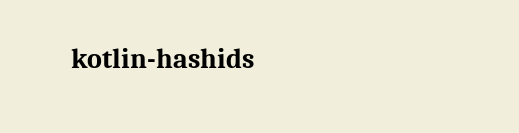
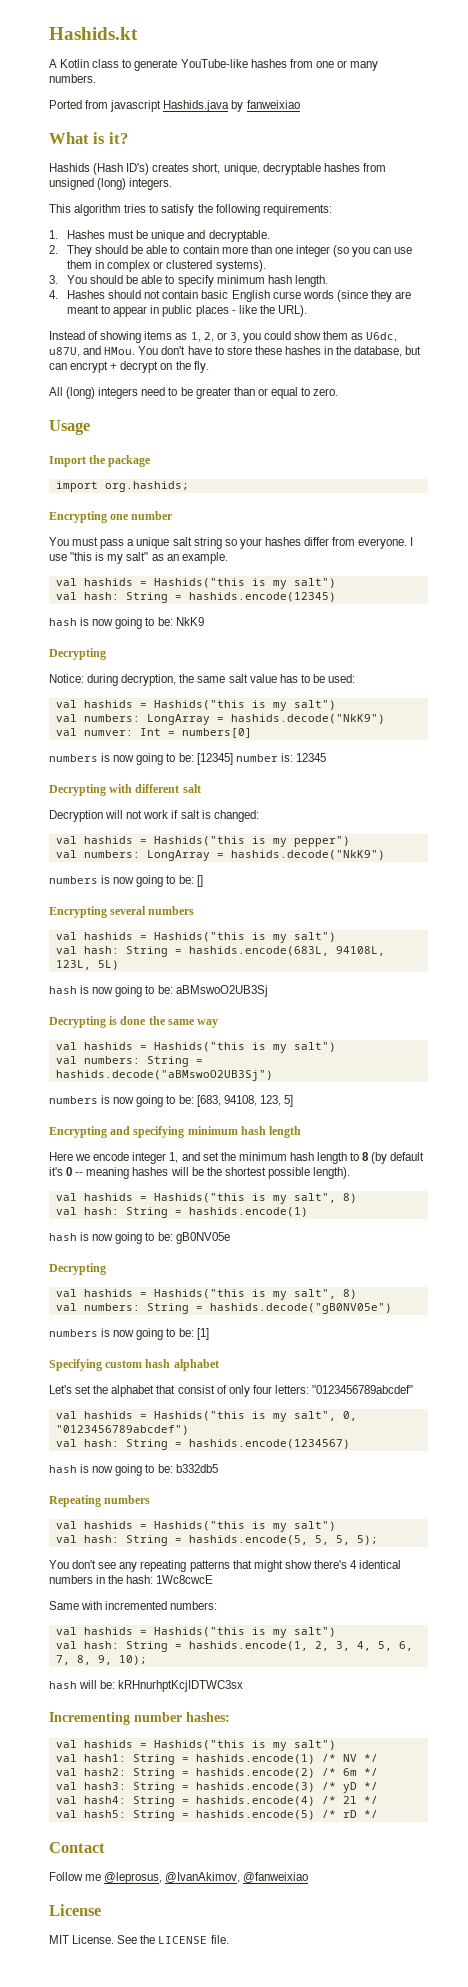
[71,48,254,68] kotlin-hashids -> [49,27,138,40] [49,59,379,71] [49,74,96,83] [49,100,300,112] [49,132,128,144] [49,163,386,175] [49,178,173,190] [49,204,332,216] [49,230,270,242] [49,245,413,257] [67,260,266,272] [49,275,328,287] [49,290,412,302] [67,305,307,317] [49,331,398,343] [49,346,422,357] [49,361,209,373] [49,387,339,399] [49,420,90,435] [49,455,152,467] [55,481,189,492] [49,511,174,523] [49,537,414,549] [49,552,228,564] [55,578,336,589] [55,592,336,603] [49,617,204,629] [49,648,106,660] [49,674,356,686] [55,700,336,711] [55,714,385,725] [55,728,252,738] [49,753,326,765] [49,784,201,796] [49,810,259,822] [55,836,350,847] [55,850,385,861] [49,875,203,887] [49,906,195,918] [55,932,336,943] [55,946,385,957] [55,960,119,970] [49,985,268,997] [49,1016,219,1028] [55,1042,336,1053] [55,1056,203,1067] [55,1070,273,1081] [49,1095,293,1107] [49,1126,302,1138] [49,1152,425,1164] [49,1167,351,1179] [55,1193,357,1204] [55,1207,308,1218] [49,1232,230,1244] [49,1263,106,1275] [55,1289,357,1300] [55,1303,392,1314] [49,1328,209,1340] [49,1359,219,1371] [49,1385,414,1397] [55,1411,357,1422] [55,1425,189,1435] [55,1439,350,1450] [49,1464,218,1476] [49,1495,151,1507] [55,1521,336,1532] [55,1535,378,1546] [49,1560,402,1572] [49,1575,214,1584] [49,1601,218,1610] [55,1627,336,1638] [55,1641,413,1652] [55,1655,147,1665] [49,1680,244,1692] [49,1712,230,1725] [55,1740,336,1751] [55,1754,378,1765] [55,1768,378,1779] [55,1782,378,1793] [55,1796,378,1807] [55,1810,378,1821] [49,1842,105,1853] [49,1872,309,1884] [49,1904,101,1916] [49,1935,229,1944] Hashids.kt // A Kotlin class to generate YouTube-like hashes from one or many numbers. // Ported from javascript Hashids.java by fanweixiao // What is it? // Hashids (Hash ID's) creates short, unique, decryptable hashes from unsigned (long) integers. // This algorithm tries to satisfy the following requirements: // 1. Hashes must be unique and decryptable. // 2. They should be able to contain more than one integer (so you can use them in complex or clustered systems). // 3. You should be able to specify minimum hash length. // 4. Hashes should not contain basic English curse words (since they are meant to appear in public places - like the URL). // Instead of showing items as 1, 2, or 3, you could show them as U6dc, u87U, and HMou. You don't have to store these hashes in the database, but can encrypt + decrypt on the fly. // All (long) integers need to be greater than or equal to zero. // Usage // Import the package // import org.hashids; // Encrypting one number // You must pass a unique salt string so your hashes differ from everyone. I use "this is my salt" as an example. // val hashids = Hashids("this is my salt") // val hash: String = hashids.encode(12345) // hash is now going to be: NkK9 // Decrypting // Notice: during decryption, the same salt value has to be used: // val hashids = Hashids("this is my salt") // val numbers: LongArray = hashids.decode("NkK9") // val numver: Int = numbers[0] // numbers is now going to be: [12345] number is: 12345 // Decrypting with different salt // Decryption will not work if salt is changed: // val hashids = Hashids("this is my pepper") // val numbers: LongArray = hashids.decode("NkK9") // numbers is now going to be: [] // Encrypting several numbers // val hashids = Hashids("this is my salt") // val hash: String = hashids.encode(683L, 94108L, 123L, 5L) // hash is now going to be: aBMswoO2UB3Sj // Decrypting is done the same way // val hashids = Hashids("this is my salt") // val numbers: String = hashids.decode("aBMswoO2UB3Sj") // numbers is now going to be: [683, 94108, 123, 5] // Encrypting and specifying minimum hash length // Here we encode integer 1, and set the minimum hash length to 8 (by default it's 0 -- meaning hashes will be the shortest possible length). // val hashids = Hashids("this is my salt", 8) // val hash: String = hashids.encode(1) // hash is now going to be: gB0NV05e // Decrypting // val hashids = Hashids("this is my salt", 8) // val numbers: String = hashids.decode("gB0NV05e") // numbers is now going to be: [1] // Specifying custom hash alphabet // Let's set the alphabet that consist of only four letters: "0123456789abcdef" // val hashids = Hashids("this is my salt", 0, "0123456789abcdef") // val hash: String = hashids.encode(1234567) // hash is now going to be: b332db5 // Repeating numbers // val hashids = Hashids("this is my salt") // val hash: String = hashids.encode(5, 5, 5, 5); // You don't see any repeating patterns that might show there's 4 identical numbers in the hash: 1Wc8cwcE // Same with incremented numbers: // val hashids = Hashids("this is my salt") // val hash: String = hashids.encode(1, 2, 3, 4, 5, 6, 7, 8, 9, 10); // hash will be: kRHnurhptKcjIDTWC3sx // Incrementing number hashes: // val hashids = Hashids("this is my salt") // val hash1: String = hashids.encode(1) /* NV */ // val hash2: String = hashids.encode(2) /* 6m */ // val hash3: String = hashids.encode(3) /* yD */ // val hash4: String = hashids.encode(4) /* 2l */ // val hash5: String = hashids.encode(5) /* rD */ // Contact // Follow me @leprosus, @IvanAkimov, @fanweixiao // License // MIT License. See the LICENSE file.

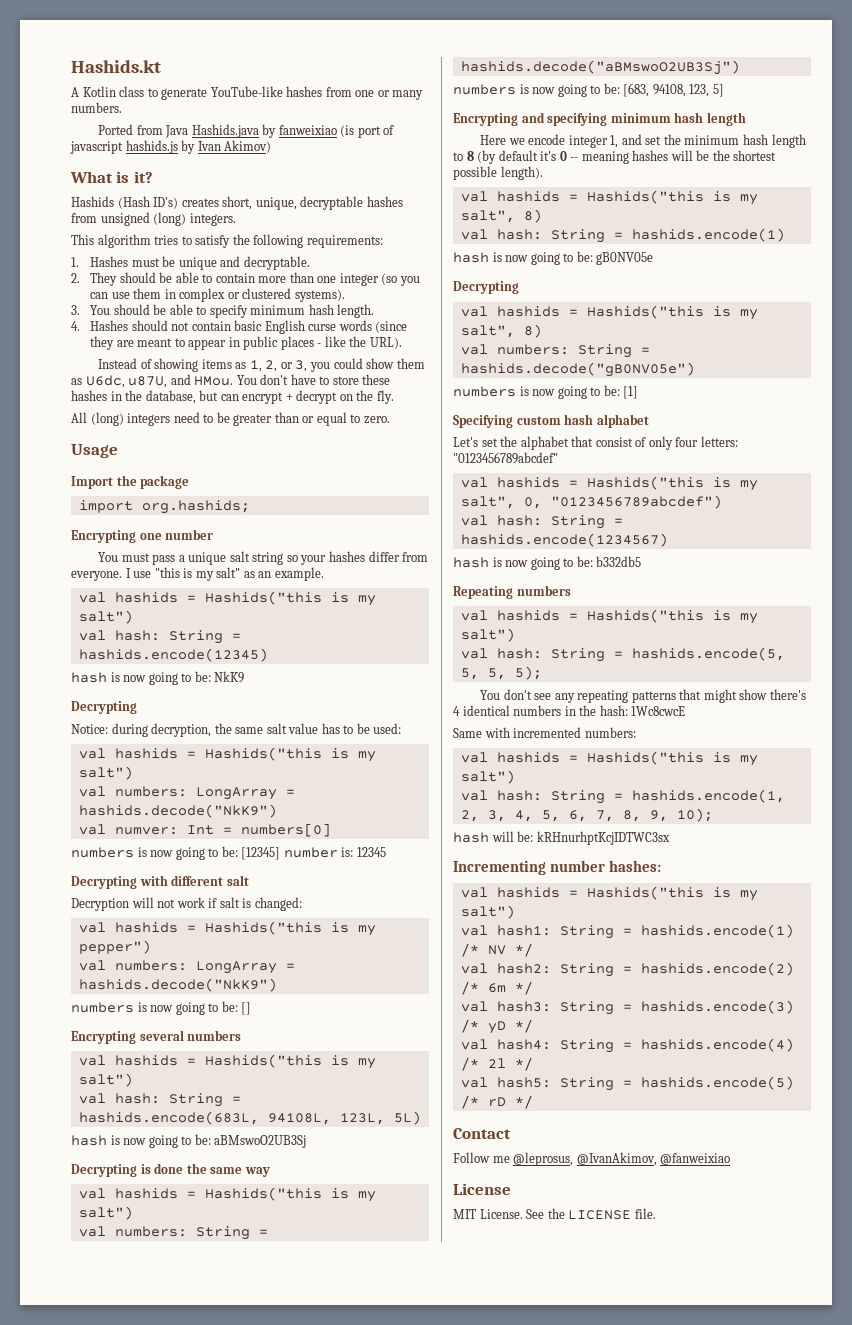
[110,100,162,112] javascript -> [165,125,189,138] Java
(300, 104) none -> [340,125,395,138] [70,140,272,154] (is port of javascript hashids.js by Ivan Akimov)

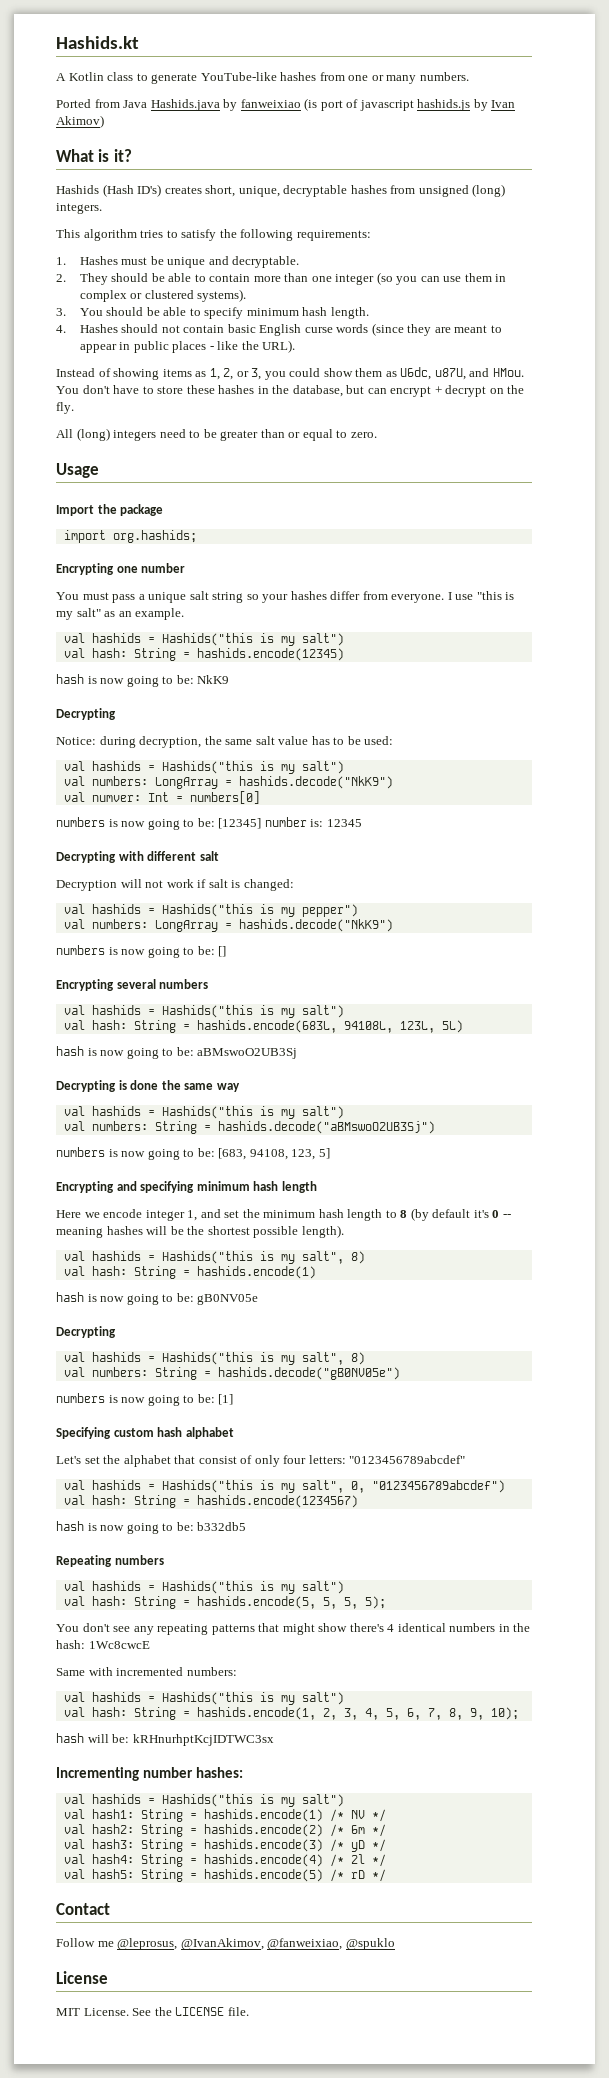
[660,1153,731,1165] @fanweixiao -> [267,1938,395,1950] @fanweixiao, @spuklo

